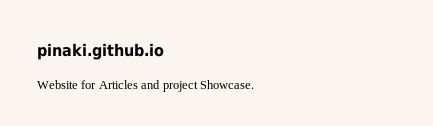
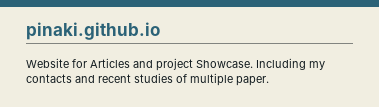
(254, 84) none -> [256,58,325,70] [26,73,269,86] Including my contacts and recent studies of multiple paper.

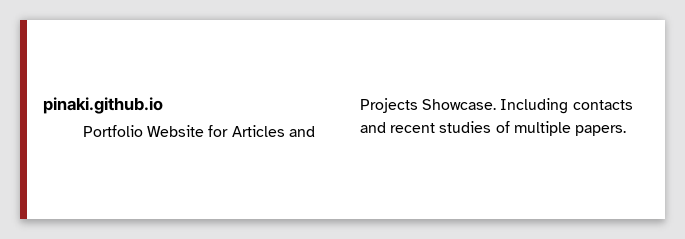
(160, 31) none -> [83,125,144,137] Portfolio
[156,58,193,71] project -> [360,98,418,113] Projects
[309,61,325,70] my -> (569, 106) none
[236,76,269,86] paper. -> [574,125,626,136] papers.

